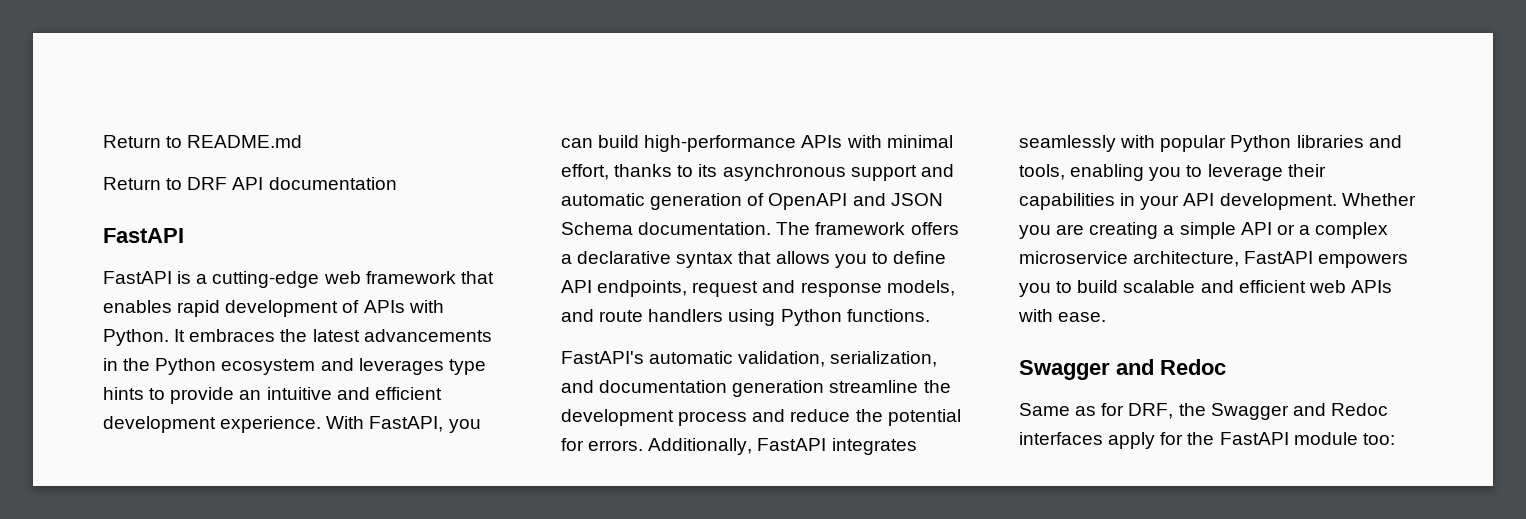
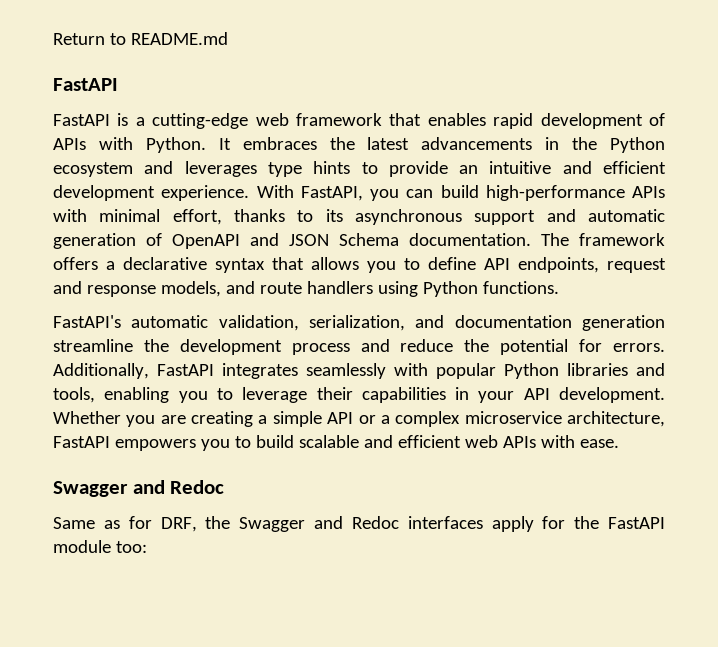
[103,177,397,190] // Return to DRF API documentation -> (228, 38) none

